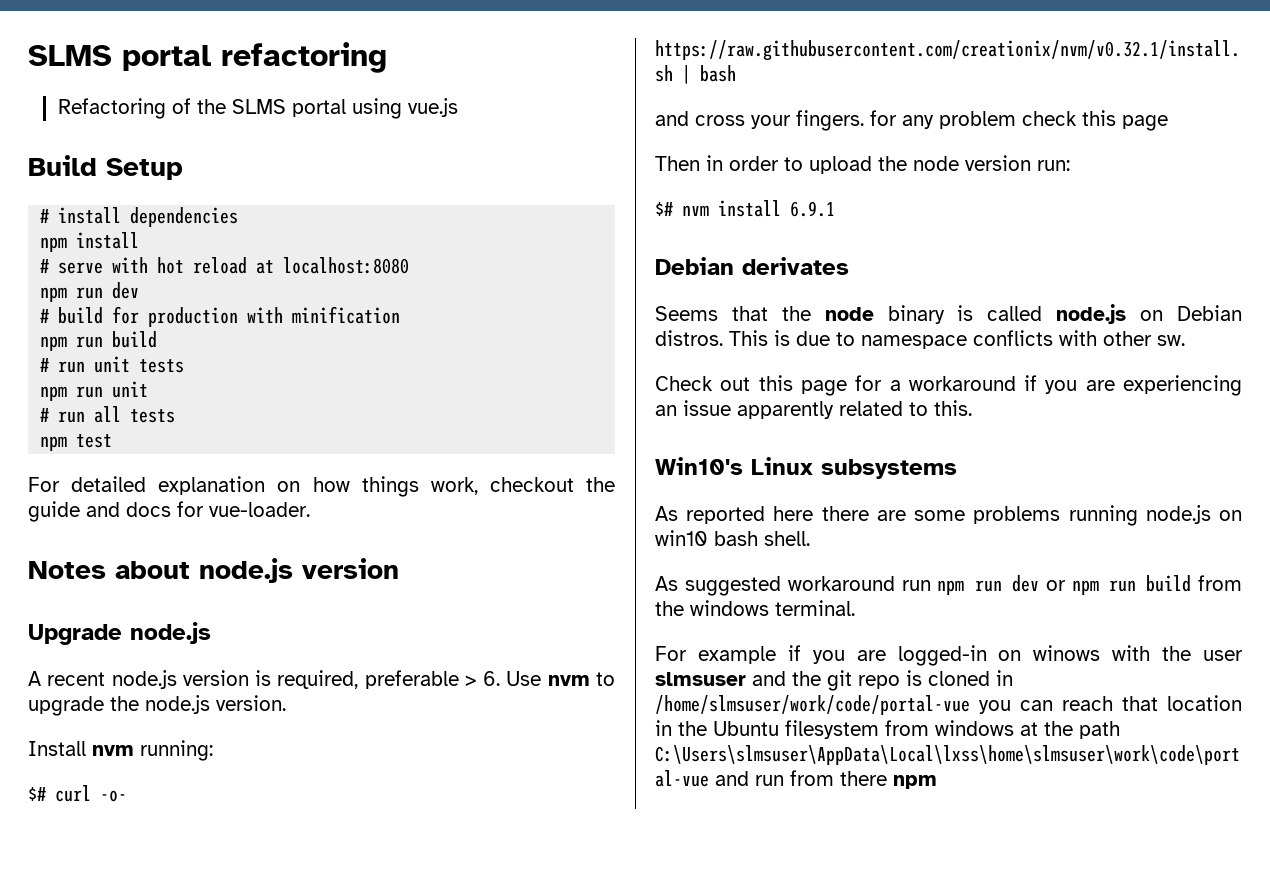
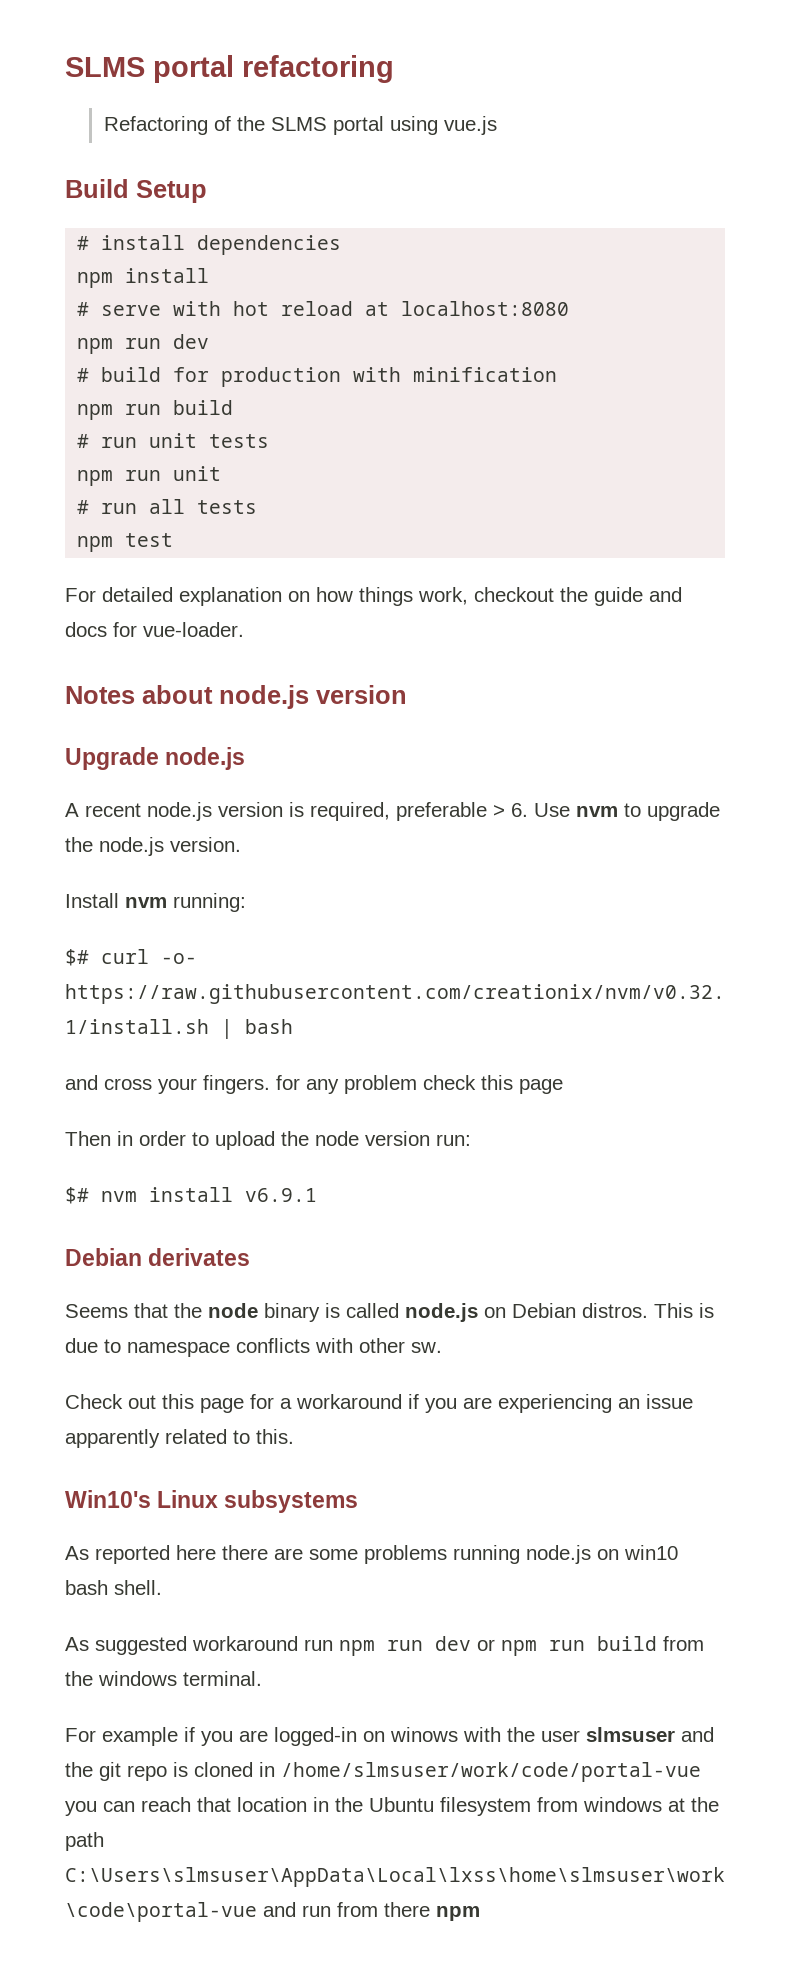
[790,201,835,217] 6.9.1 -> [245,1188,317,1202] v6.9.1

